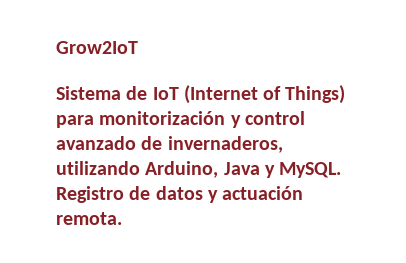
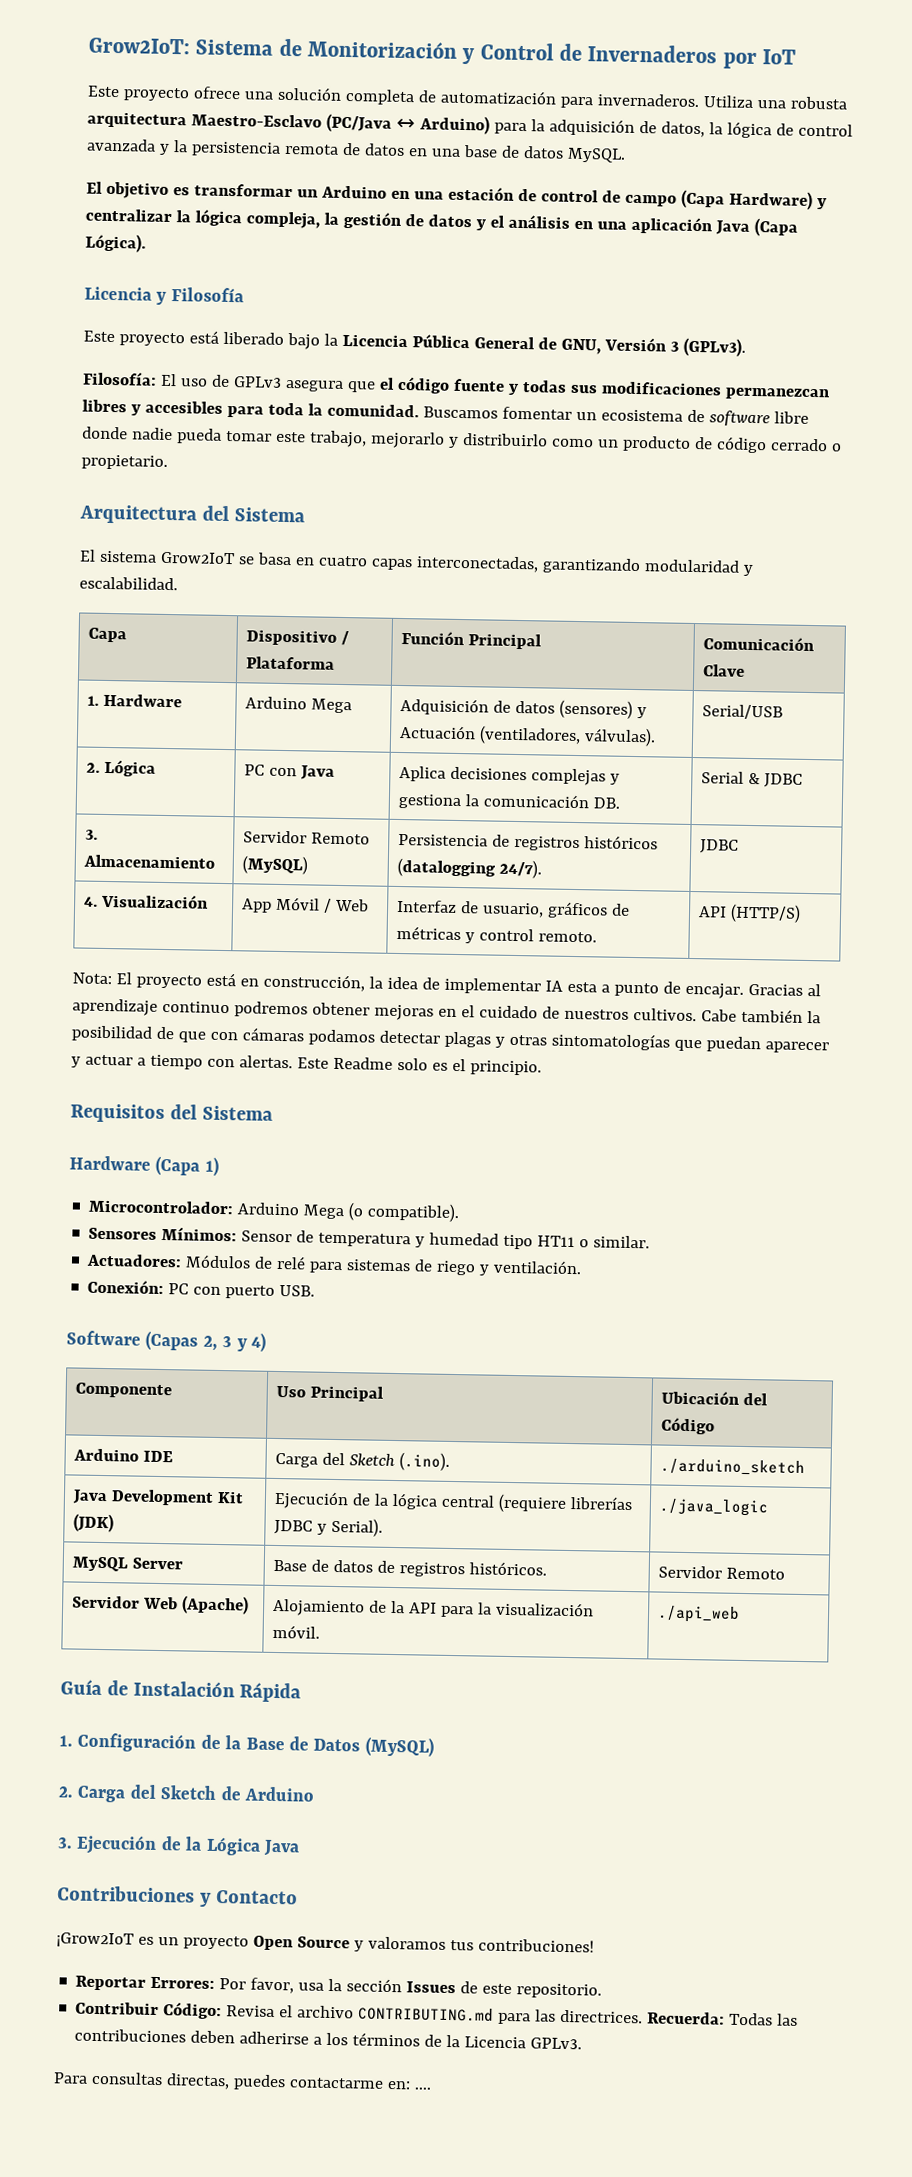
[56,41,138,54] Grow2IoT // -> [88,37,190,55] Grow2IoT:
[152,85,346,104] [56,111,305,128] [56,136,283,153] [56,161,342,178] [56,186,304,203] [56,212,122,225] IoT (Internet of Things) para monitorización y control avanzado de invernaderos, utilizando Arduino, Java y MySQL. Registro de datos y actuación remota. -> [307,39,797,69] [87,85,848,110] [87,111,853,139] [86,138,626,163] [86,181,827,210] [85,208,798,237] [85,233,146,253] [84,286,244,305] [83,330,746,357] [82,371,831,401] [82,399,809,427] [82,426,842,454] [81,454,168,470] [79,504,305,525] [79,549,753,577] [79,576,178,591] [88,627,128,643] [246,629,350,646] [246,656,336,670] [401,631,543,650] [703,636,816,652] [703,664,746,677] [87,693,183,708] [245,696,353,714] [400,697,648,719] [399,724,657,747] [702,704,784,720] [86,759,157,777] [244,764,336,780] [399,765,621,786] [398,793,621,810] [701,771,804,788] [85,829,99,840] [83,854,216,869] [243,830,371,845] [242,855,309,875] [398,833,659,852] [397,857,543,879] [700,839,740,854] [84,893,210,909] [241,896,370,913] [397,899,631,919] [396,925,598,944] [698,903,802,923] [72,972,821,999] [72,998,821,1024] [71,1025,829,1054] [71,1054,542,1076] [70,1103,273,1124] [69,1155,219,1176] [88,1199,461,1223] [88,1226,651,1250] [86,1253,583,1276] [87,1279,316,1299] [66,1330,267,1352] [75,1382,173,1399] [276,1385,385,1402] [661,1390,769,1406] [661,1417,716,1435] [73,1448,174,1463] [275,1452,451,1471] [660,1458,806,1477] [72,1489,245,1506] [73,1513,115,1533] [274,1490,634,1513] [274,1517,384,1537] [659,1498,770,1517] [72,1556,184,1572] [273,1559,548,1578] [658,1565,786,1580] [72,1595,250,1615] [272,1598,595,1618] [272,1624,321,1639] [657,1605,741,1623] [60,1679,302,1703] [59,1732,434,1757] [58,1784,315,1803] [57,1834,300,1857] [57,1885,298,1907] [56,1932,595,1953] [75,1975,603,1999] [75,2001,799,2026] [74,2028,583,2050] [53,2071,431,2091] Monitorización y Control de Invernaderos por IoT // Este proyecto ofrece una solución completa de automatización para invernaderos. Utiliza una robusta arquitectura Maestro-Esclavo (PC/Java ↔ Arduino) para la adquisición de datos, la lógica de control avanzada y la persistencia remota de datos en una base de datos MySQL. // El objetivo es transformar un Arduino en una estación de control de campo (Capa Hardware) y centralizar la lógica compleja, la gestión de datos y el análisis en una aplicación Java (Capa Lógica). // Licencia y Filosofía // Este proyecto está liberado bajo la Licencia Pública General de GNU, Versión 3 (GPLv3). // Filosofía: El uso de GPLv3 asegura que el código fuente y todas sus modificaciones permanezcan libres y accesibles para toda la comunidad. Buscamos fomentar un ecosistema de software libre donde nadie pueda tomar este trabajo, mejorarlo y distribuirlo como un producto de código cerrado o propietario. // Arquitectura del Sistema // El sistema Grow2IoT se basa en cuatro capas interconectadas, garantizando modularidad y escalabilidad. // Capa | Dispositivo / Plataforma | Función Principal | Comunicación Clave // 1. Hardware | Arduino Mega | Adquisición de datos (sensores) y Actuación (ventiladores, válvulas). | Serial/USB // 2. Lógica | PC con Java | Aplica decisiones complejas y gestiona la comunicación DB. | Serial & JDBC // 3. Almacenamiento | Servidor Remoto (MySQL) | Persistencia de registros históricos (datalogging 24/7). | JDBC // 4. Visualización | App Móvil / Web | Interfaz de usuario, gráficos de métricas y control remoto. | API (HTTP/S) // Nota: El proyecto está en construcción, la idea de implementar IA esta a punto de encajar. Gracias al aprendizaje continuo podremos obtener mejoras en el cuidado de nuestros cultivos. Cabe también la posibilidad de que con cámaras podamos detectar plagas y otras sintomatologías que puedan aparecer y actuar a tiempo con alertas. Este Readme solo es el principio. // Requisitos del Sistema // Hardware (Capa 1) // Microcontrolador: Arduino Mega (o compatible). // Sensores Mínimos: Sensor de temperatura y humedad tipo HT11 o similar. // Actuadores: Módulos de relé para sistemas de riego y ventilación. // Conexión: PC con puerto USB. // Software (Capas 2, 3 y 4) // Componente | Uso Principal | Ubicación del Código // Arduino IDE | Carga del Sketch (.ino). | ./arduino_sketch // Java Development Kit (JDK) | Ejecución de la lógica central (requiere librerías JDBC y Serial). | ./java_logic // MySQL Server | Base de datos de registros históricos. | Servidor Remoto // Servidor Web (Apache) | Alojamiento de la API para la visualización móvil. | ./api_web // Guía de Instalación Rápida // 1. Configuración de la Base de Datos (MySQL) // 2. Carga del Sketch de Arduino // 3. Ejecución de la Lógica Java // Contribuciones y Contacto // ¡Grow2IoT es un proyecto Open Source y valoramos tus contribuciones! // Reportar Errores: Por favor, usa la sección Issues de este repositorio. // Contribuir Código: Revisa el archivo CONTRIBUTING.md para las directrices. Recuerda: Todas las contribuciones deben adherirse a los términos de la Licencia GPLv3. // Para consultas directas, puedes contactarme en: ....

